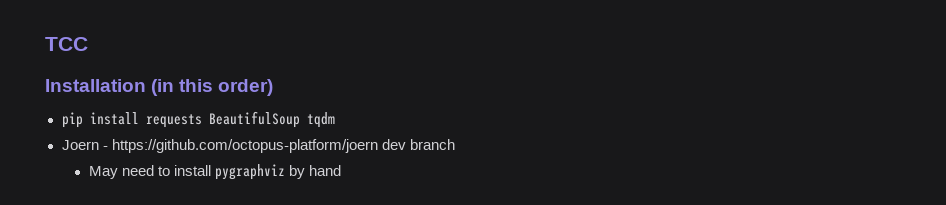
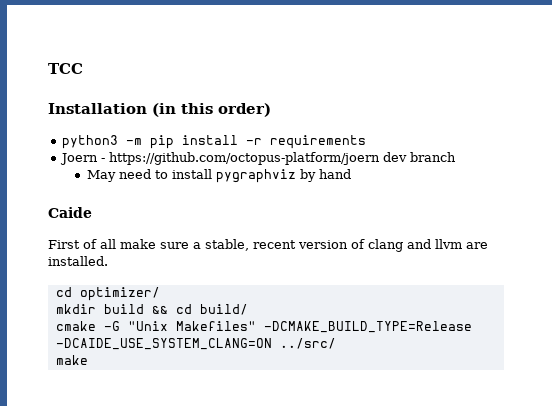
[61,111,335,128] pip install requests BeautifulSoup tqdm -> [62,135,367,149] python3 -m pip install -r requirements
(342, 170) none -> [48,207,92,218] [48,239,488,252] [48,256,108,266] [55,287,160,301] [55,304,248,315] [55,321,472,333] [55,338,336,350] [55,355,88,365] // Caide // First of all make sure a stable, recent version of clang and llvm are installed. // cd optimizer/ // mkdir build && cd build/ // cmake -G "Unix Makefiles" -DCMAKE_BUILD_TYPE=Release -DCAIDE_USE_SYSTEM_CLANG=ON ../src/ // make

